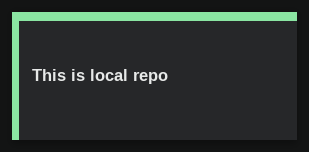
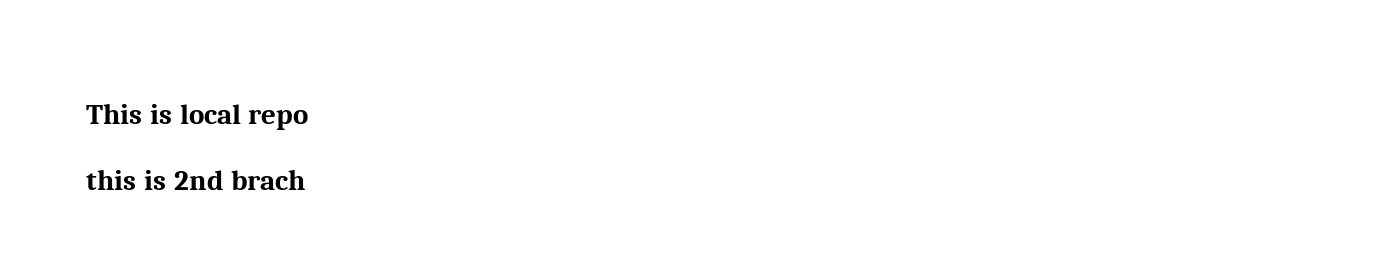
(168, 77) none -> [86,169,306,190] // this is 2nd brach

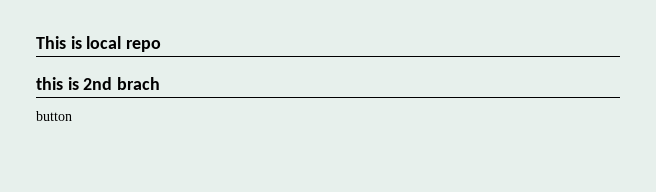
(306, 179) none -> [36,111,72,121] // button

